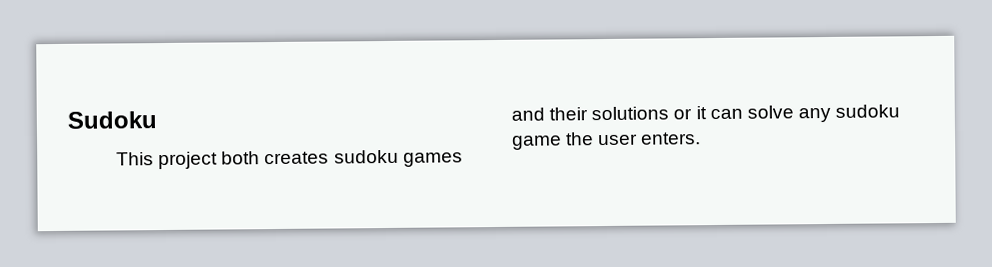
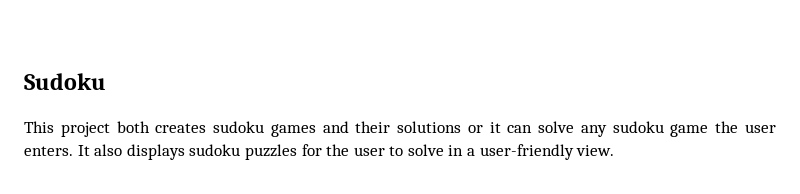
(702, 138) none -> [77,144,615,160] It also displays sudoku puzzles for the user to solve in a user-friendly view.

